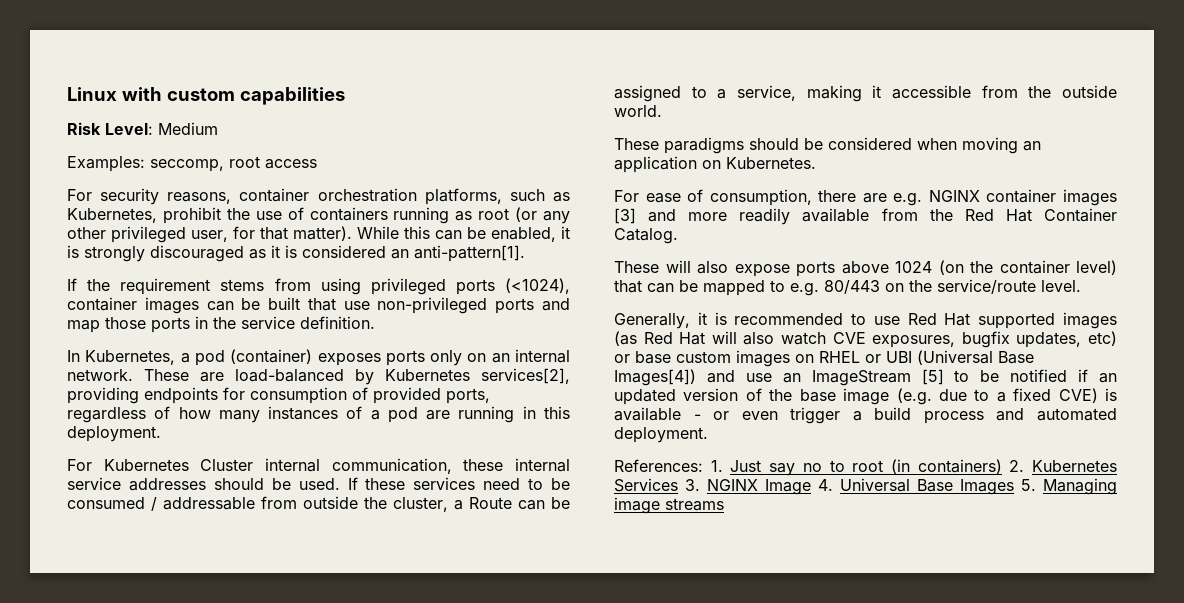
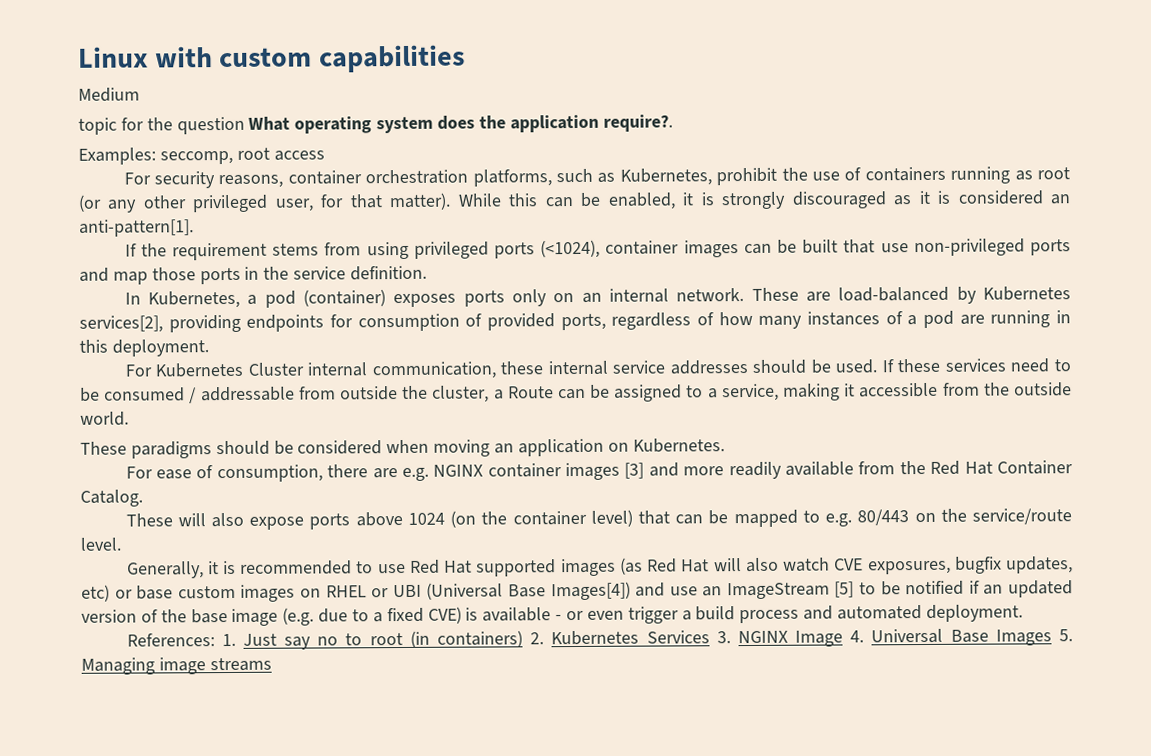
[67,122,153,135] Risk Level: -> (465, 58) none
(218, 128) none -> [78,114,673,135] // topic for the question What operating system does the application require?.

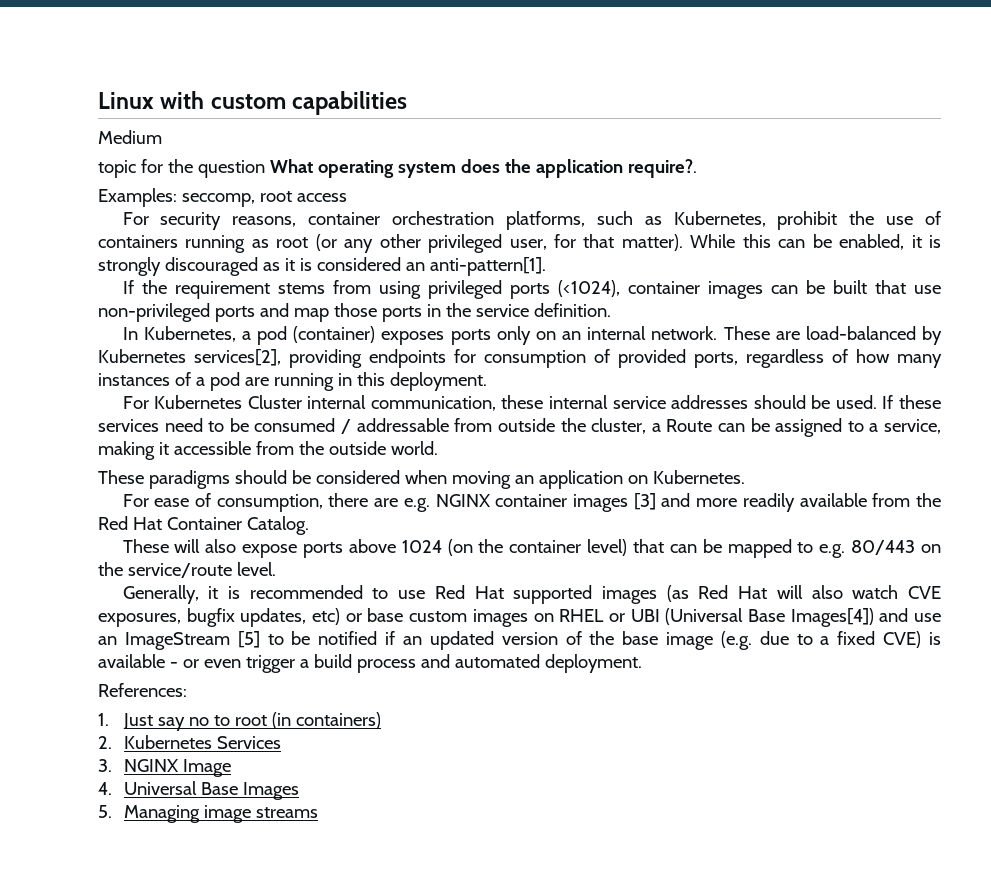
(215, 640) none -> (187, 690) //
(523, 639) none -> (381, 720) //
(710, 637) none -> (281, 742) //
(844, 638) none -> (231, 768) //
(1052, 637) none -> (299, 791) //

